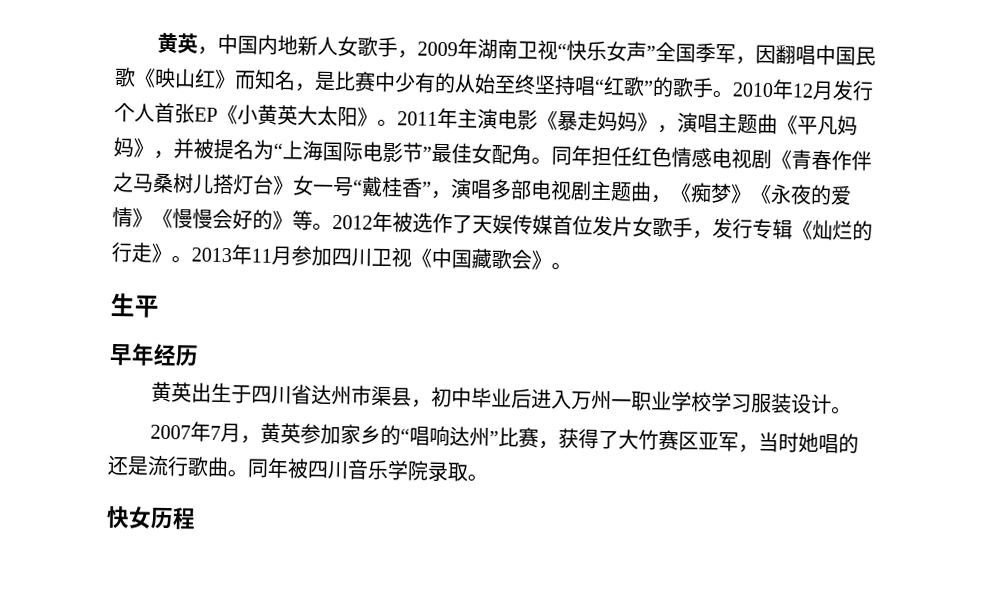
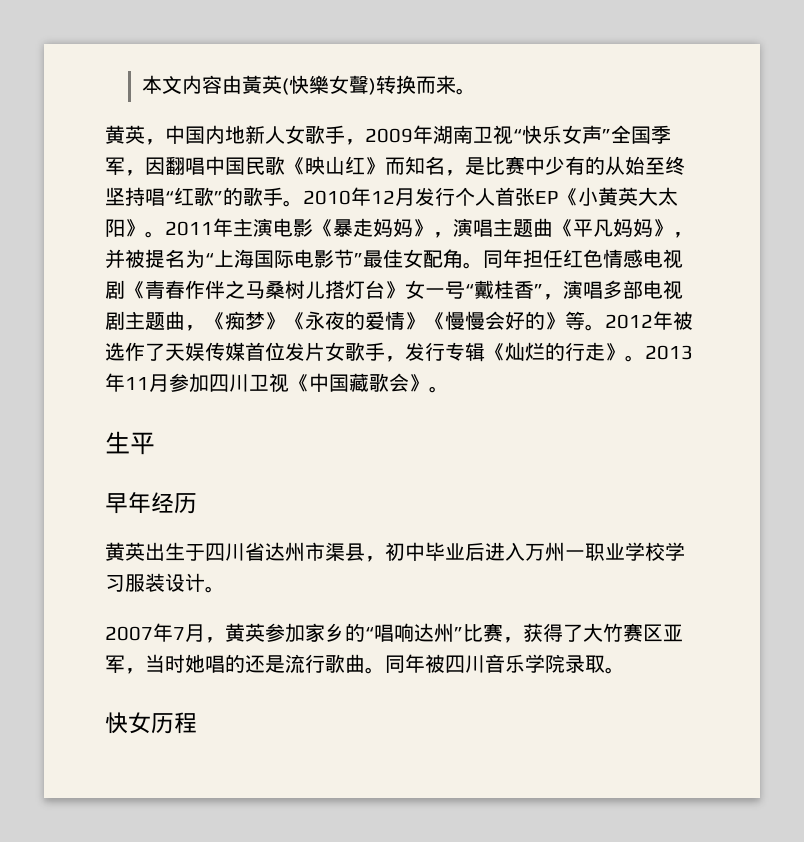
(157, 43) none -> [142,75,477,95] 本文内容由黃英(快樂女聲)转换而来。 //

